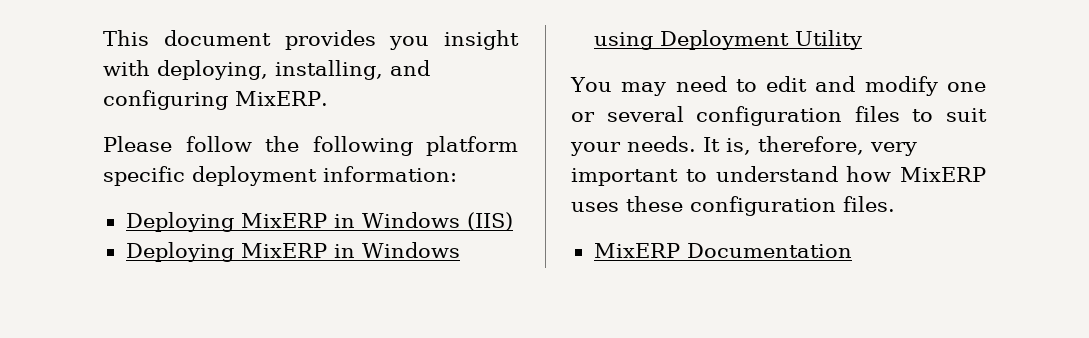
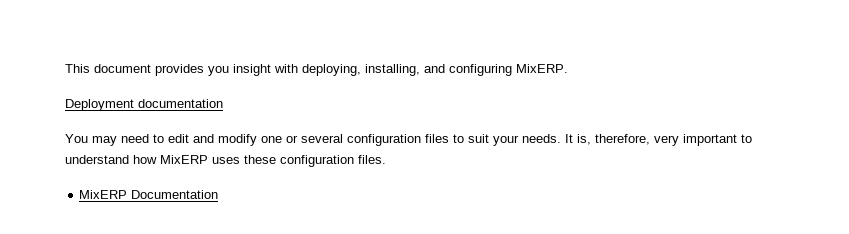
[103,136,518,156] [103,166,457,186] [125,212,513,232] [125,242,460,262] [593,30,862,50] Please follow the following platform specific deployment information: // Deploying MixERP in Windows (IIS) // Deploying MixERP in Windows using Deployment Utility -> [65,99,223,111] Deployment documentation

